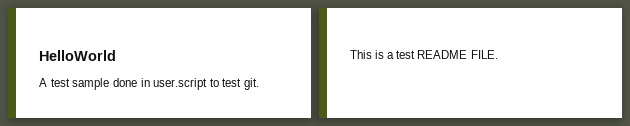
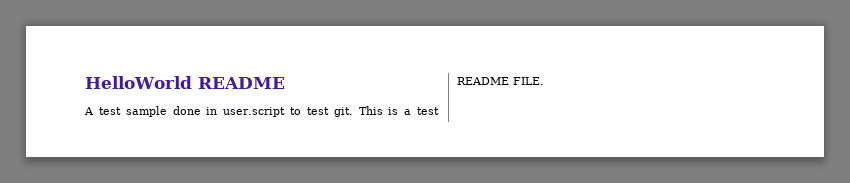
(116, 55) none -> [197,77,285,89] README

